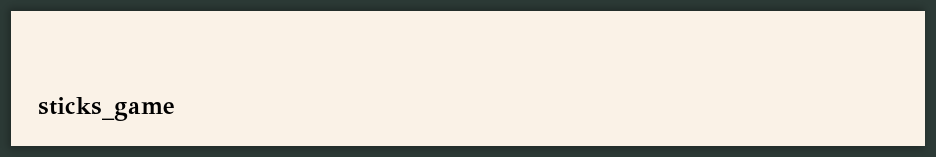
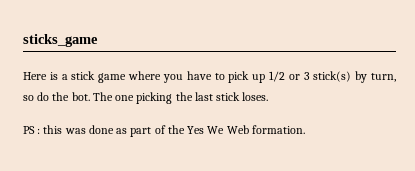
(175, 109) none -> [23,71,396,83] [23,92,269,104] [23,125,305,137] // Here is a stick game where you have to pick up 1/2 or 3 stick(s) by turn, so do the bot. The one picking the last stick loses. // PS : this was done as part of the Yes We Web formation.

